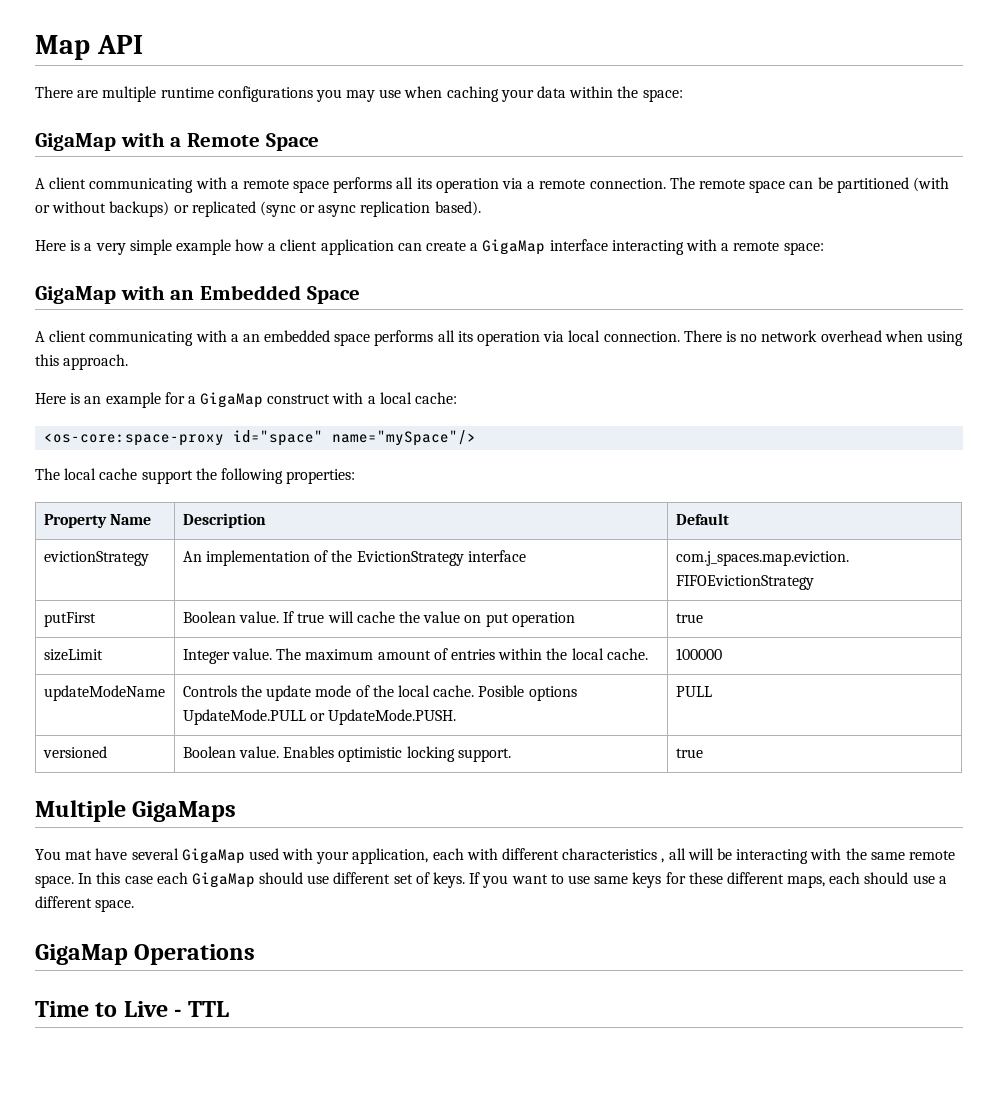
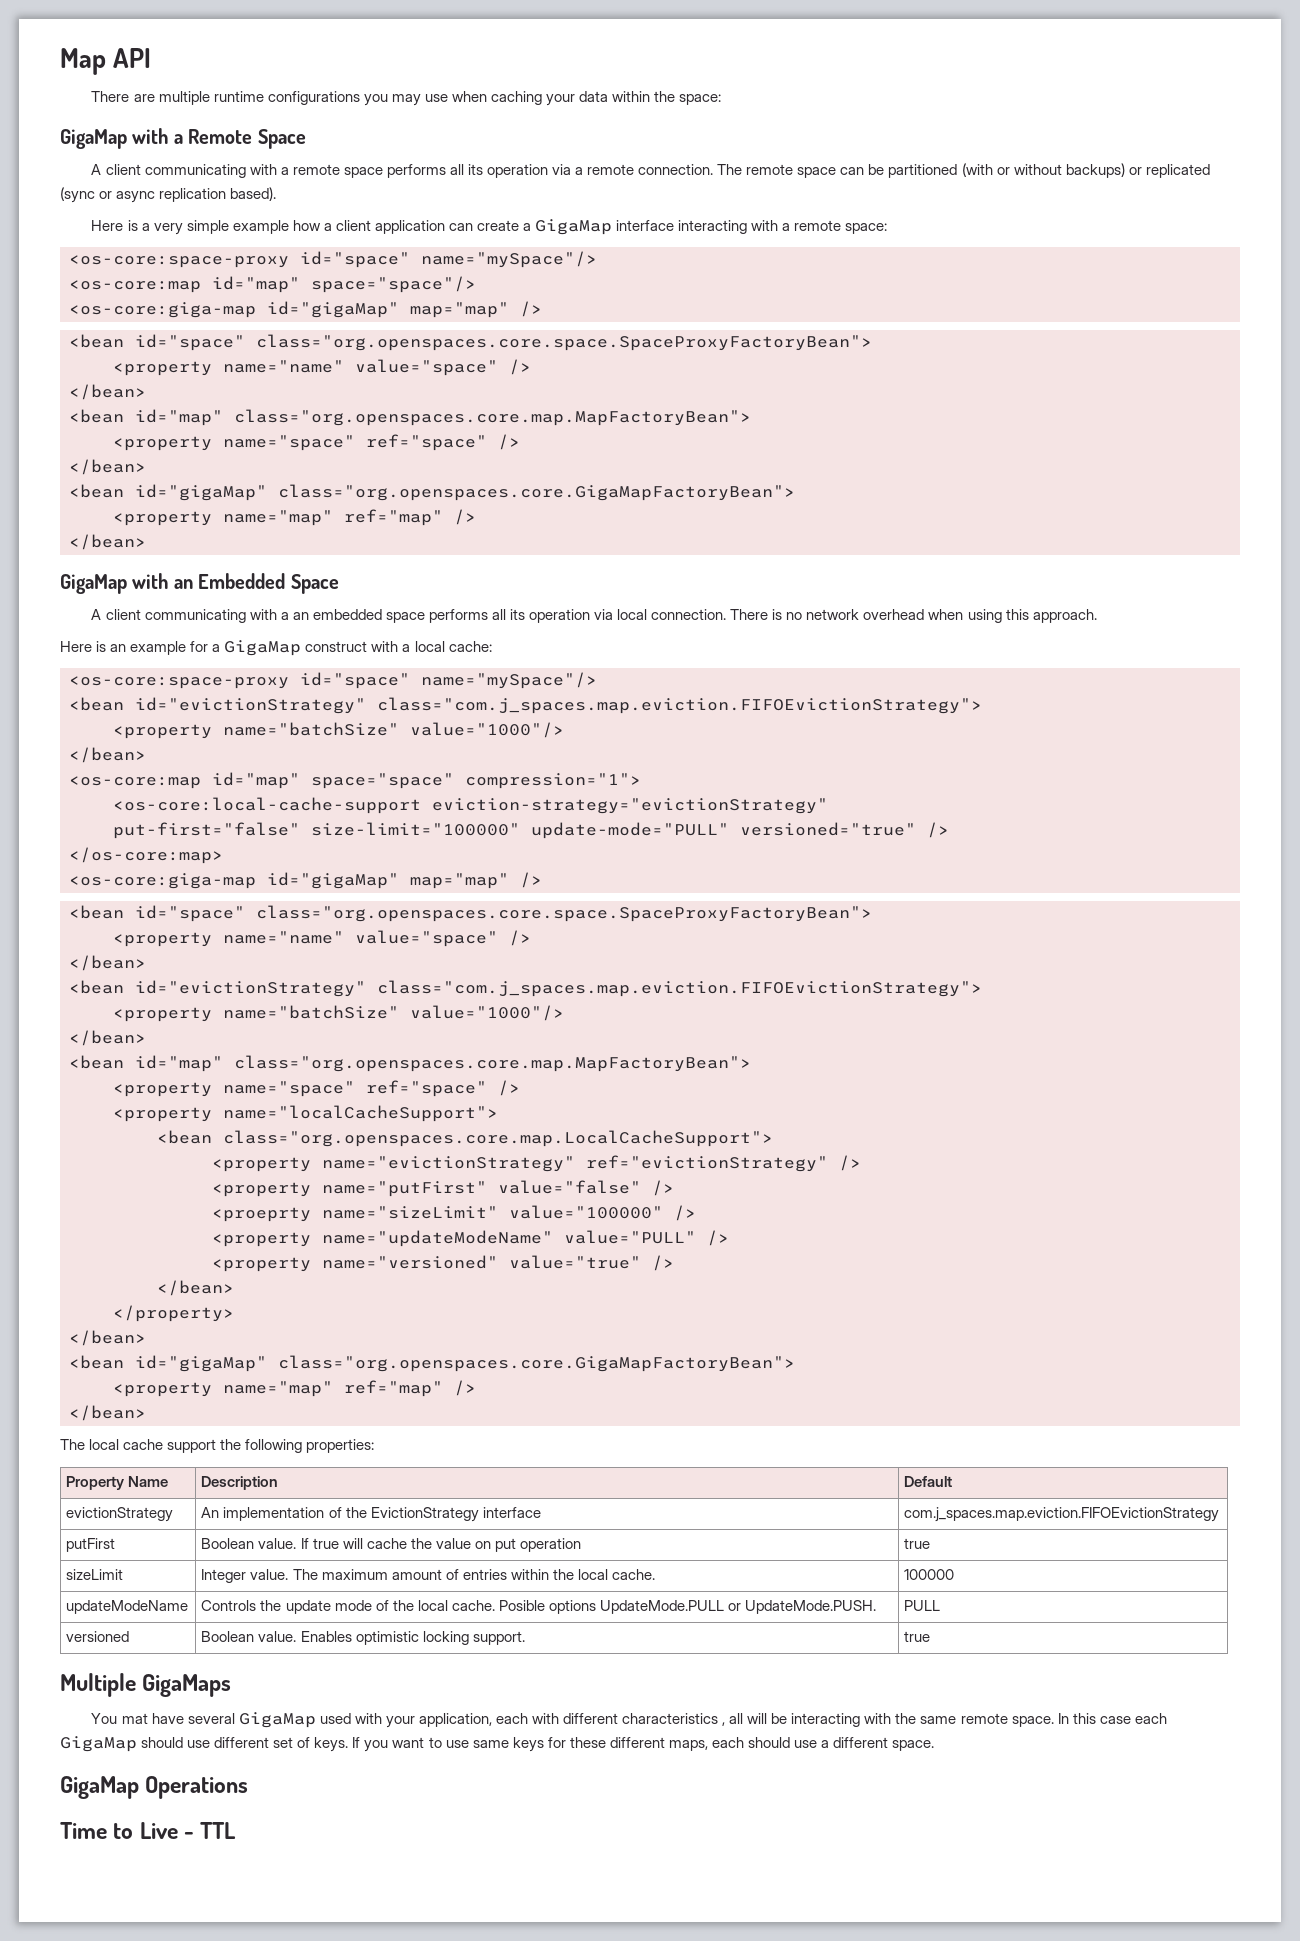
(824, 248) none -> [69,251,597,268] [69,276,476,293] [69,301,542,318] [69,334,872,351] [113,359,531,376] [69,384,146,400] [69,409,751,426] [113,434,520,451] [69,459,146,475] [69,484,795,501] [113,509,476,526] [69,534,146,550] // <os-core:space-proxy id="space" name="mySpace"/> // <os-core:map id="map" space="space"/> // <os-core:giga-map id="gigaMap" map="map" /> // <bean id="space" class="org.openspaces.core.space.SpaceProxyFactoryBean"> // <property name="name" value="space" /> // </bean> // <bean id="map" class="org.openspaces.core.map.MapFactoryBean"> // <property name="space" ref="space" /> // </bean> // <bean id="gigaMap" class="org.openspaces.core.GigaMapFactoryBean"> // <property name="map" ref="map" /> // </bean>
(477, 438) none -> [69,697,982,714] [113,722,564,739] [69,747,146,763] [69,772,641,789] [113,797,828,814] [113,822,949,839] [69,847,223,864] [69,872,542,889] [69,905,872,922] [113,930,531,947] [69,955,146,971] [69,980,982,997] [113,1005,564,1022] [69,1030,146,1046] [69,1055,751,1072] [113,1080,520,1097] [113,1105,498,1122] [157,1130,773,1147] [212,1155,861,1172] [212,1180,674,1197] [212,1205,696,1222] [212,1230,729,1247] [212,1255,674,1272] [157,1280,234,1296] [113,1305,234,1322] [69,1330,146,1346] [69,1355,795,1372] [113,1380,476,1397] [69,1405,146,1421] // <bean id="evictionStrategy" class="com.j_spaces.map.eviction.FIFOEvictionStrategy"> // <property name="batchSize" value="1000"/> // </bean> // <os-core:map id="map" space="space" compression="1"> // <os-core:local-cache-support eviction-strategy="evictionStrategy" // put-first="false" size-limit="100000" update-mode="PULL" versioned="true" /> // </os-core:map> // <os-core:giga-map id="gigaMap" map="map" /> // <bean id="space" class="org.openspaces.core.space.SpaceProxyFactoryBean"> // <property name="name" value="space" /> // </bean> // <bean id="evictionStrategy" class="com.j_spaces.map.eviction.FIFOEvictionStrategy"> // <property name="batchSize" value="1000"/> // </bean> // <bean id="map" class="org.openspaces.core.map.MapFactoryBean"> // <property name="space" ref="space" /> // <property name="localCacheSupport"> // <bean class="org.openspaces.core.map.LocalCacheSupport"> // <property name="evictionStrategy" ref="evictionStrategy" /> // <property name="putFirst" value="false" /> // <proeprty name="sizeLimit" value="100000" /> // <property name="updateModeName" value="PULL" /> // <property name="versioned" value="true" /> // </bean> // </property> // </bean> // <bean id="gigaMap" class="org.openspaces.core.GigaMapFactoryBean"> // <property name="map" ref="map" /> // </bean>

